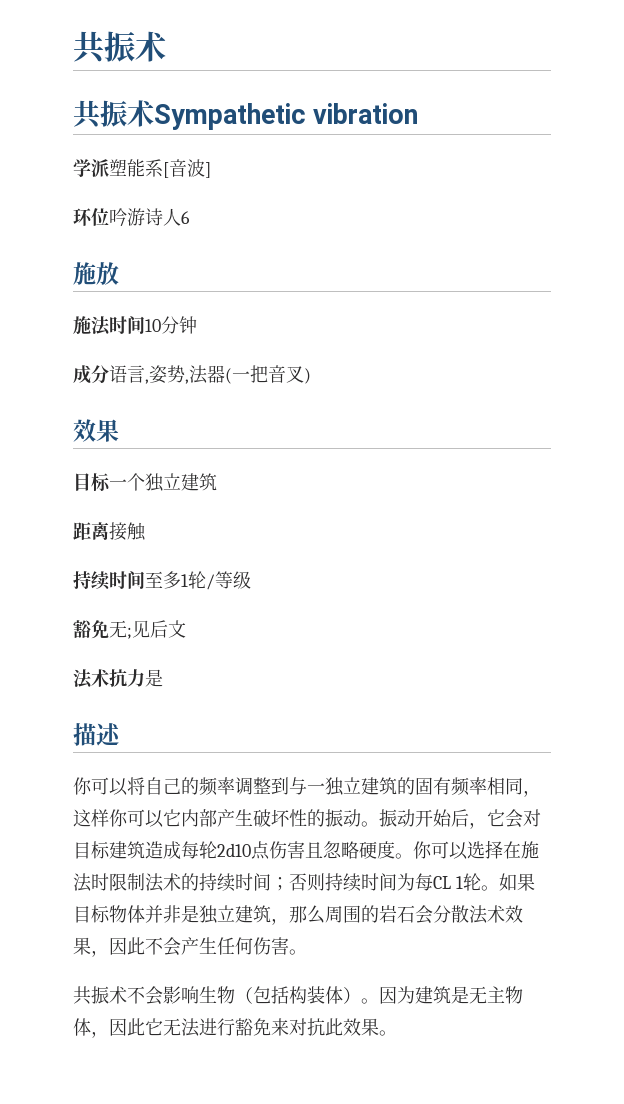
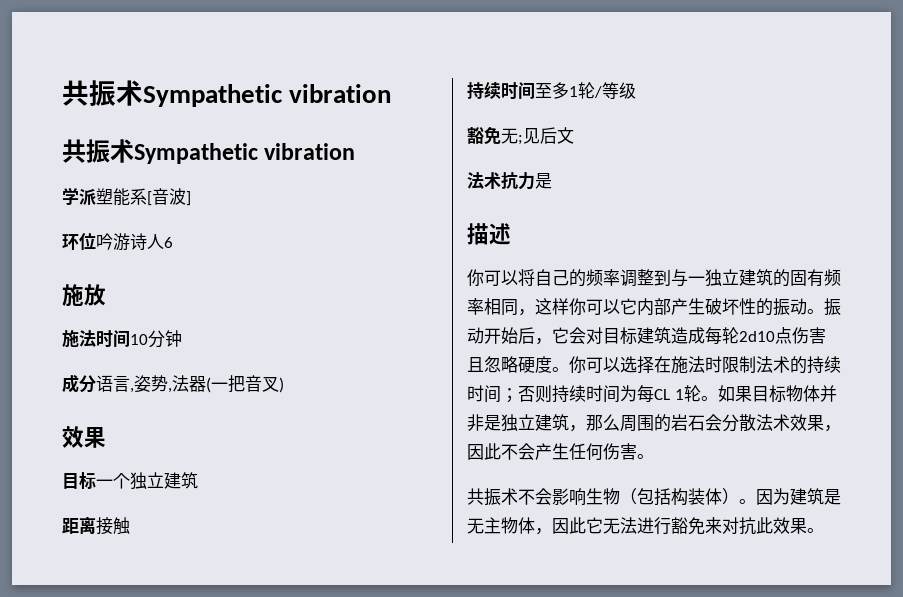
[73,31,166,64] 共振术 -> [62,80,392,107] 共振术Sympathetic vibration

